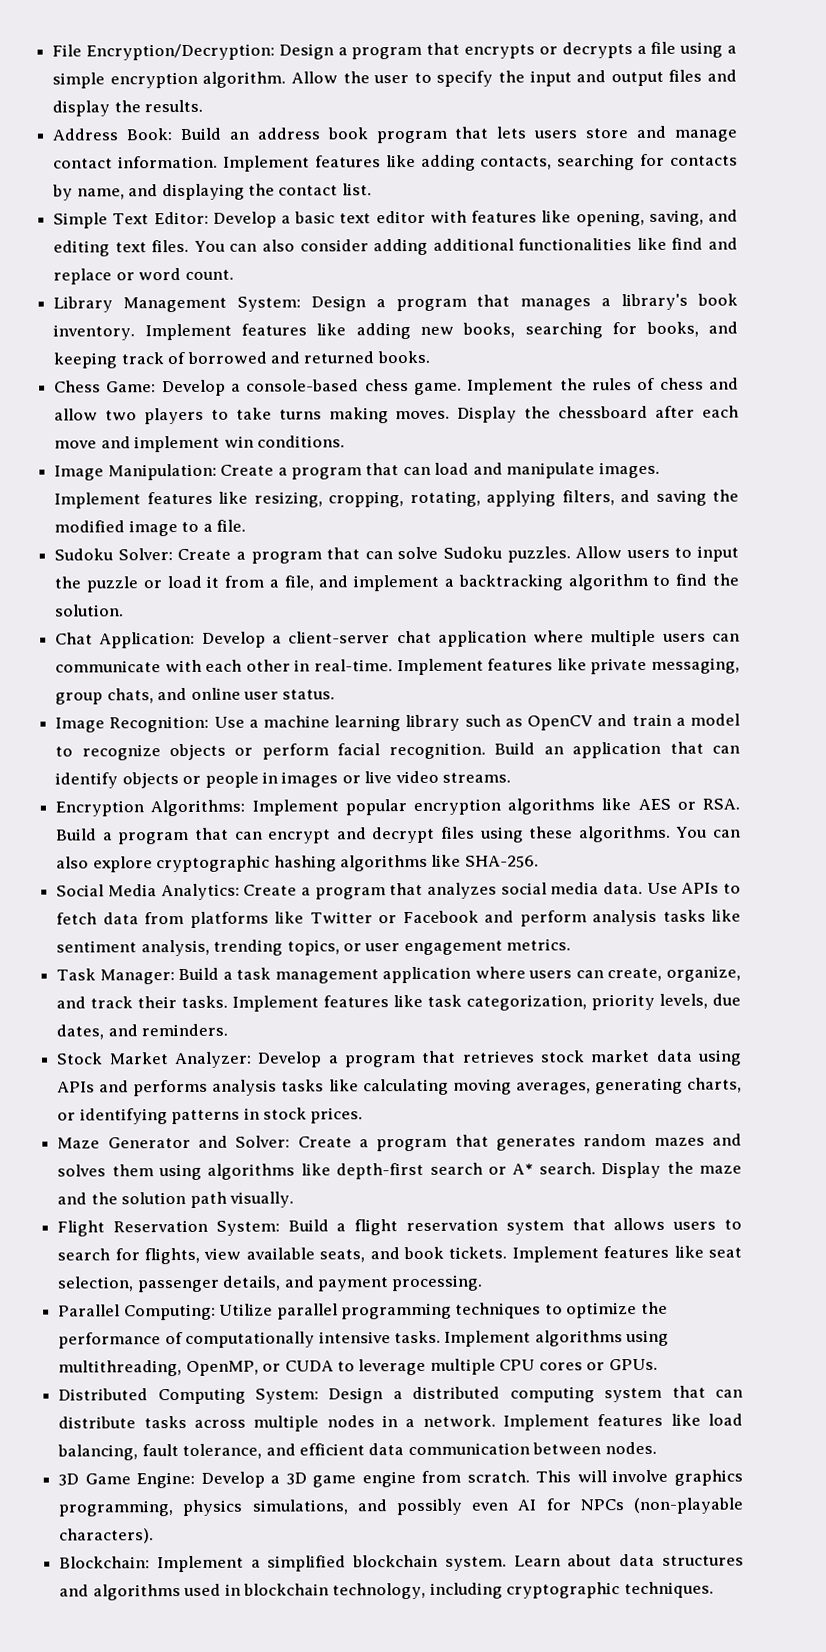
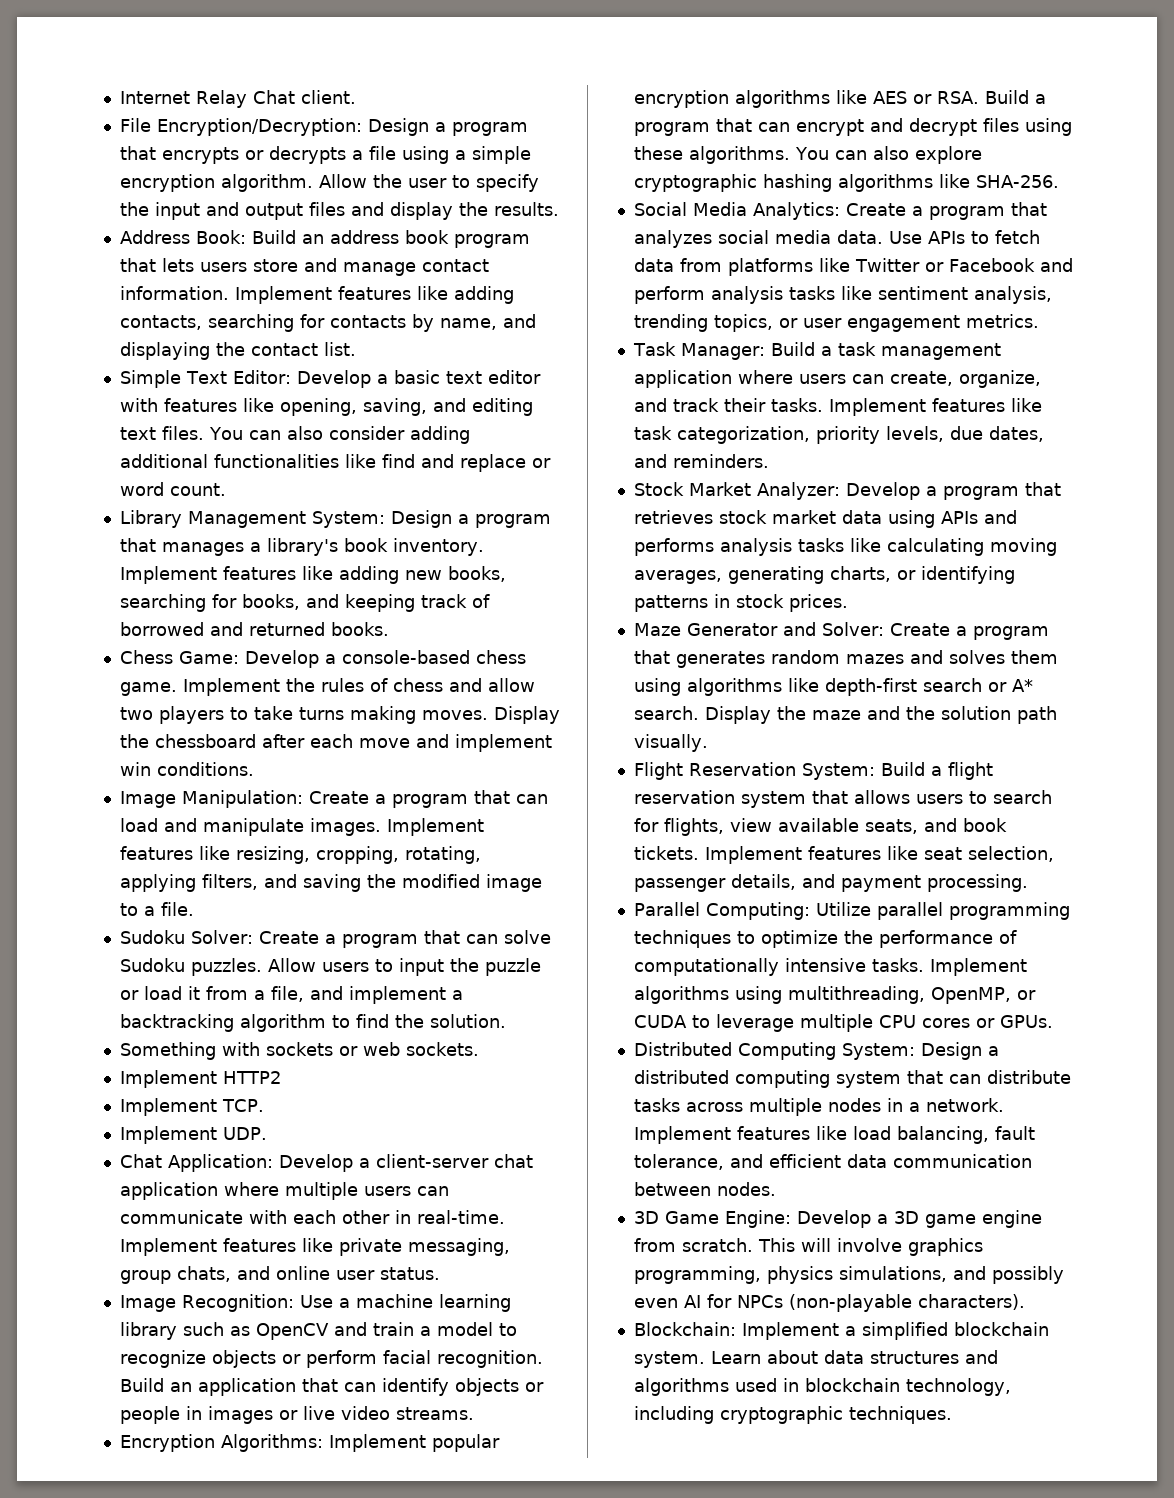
(52, 50) none -> [119,90,356,108] Internet Relay Chat client. //
(125, 610) none -> [119,1042,479,1060] [119,1070,281,1088] [119,1098,264,1116] [119,1126,267,1144] // Something with sockets or web sockets. // Implement HTTP2 // Implement TCP. // Implement UDP.

